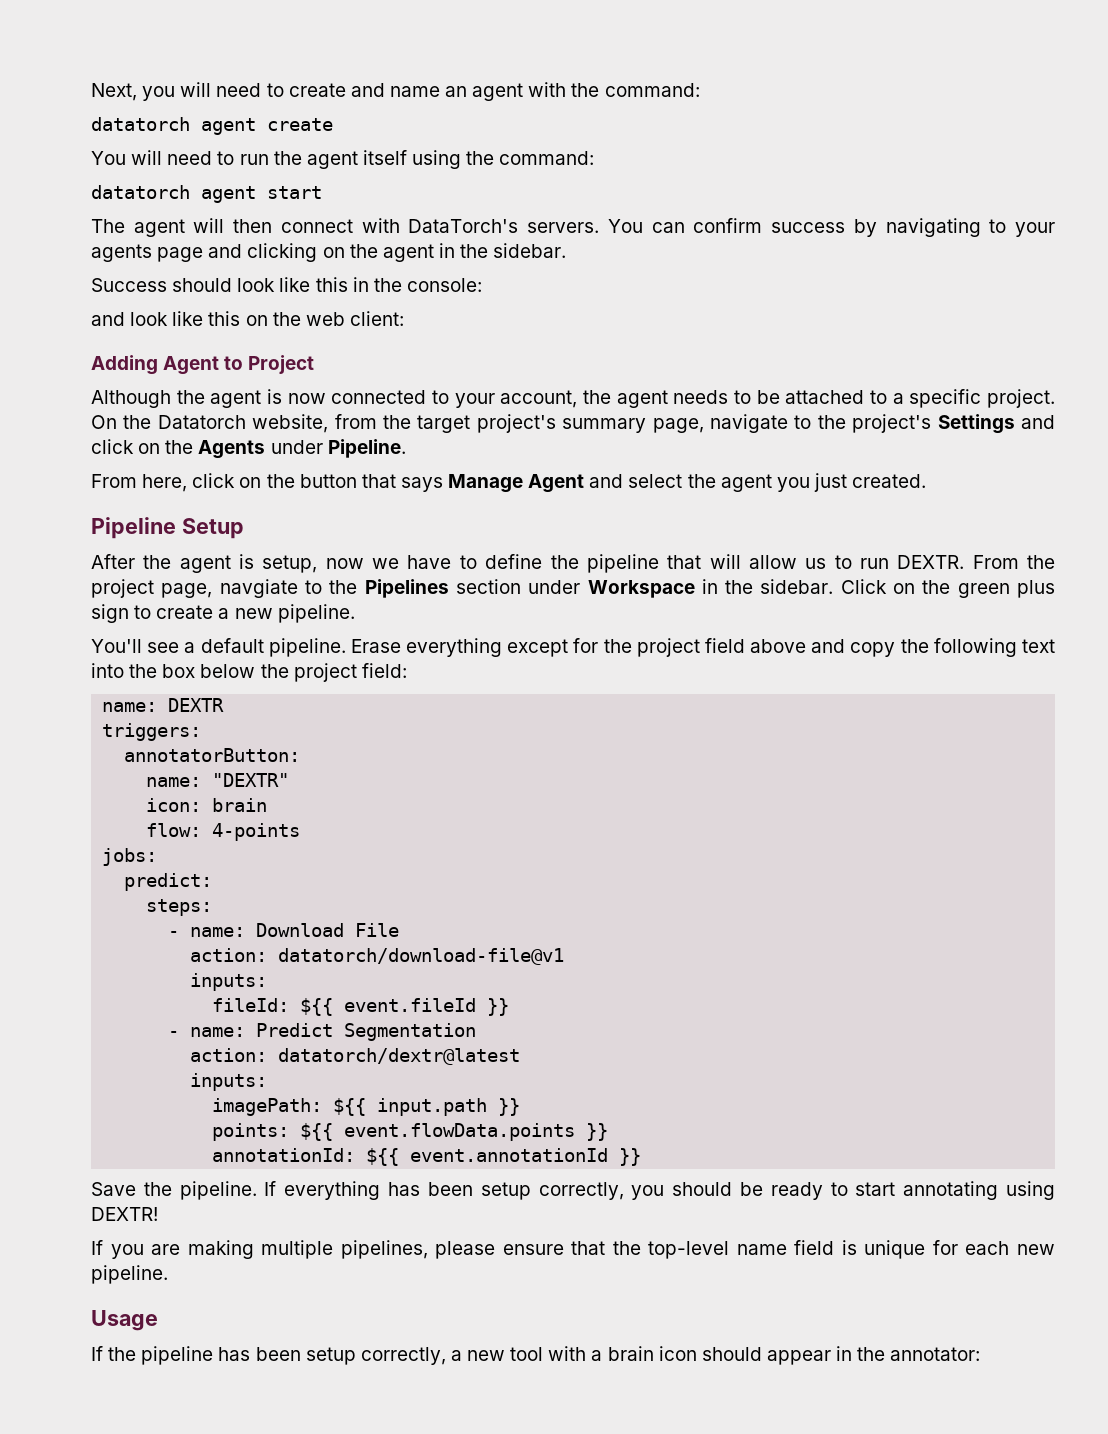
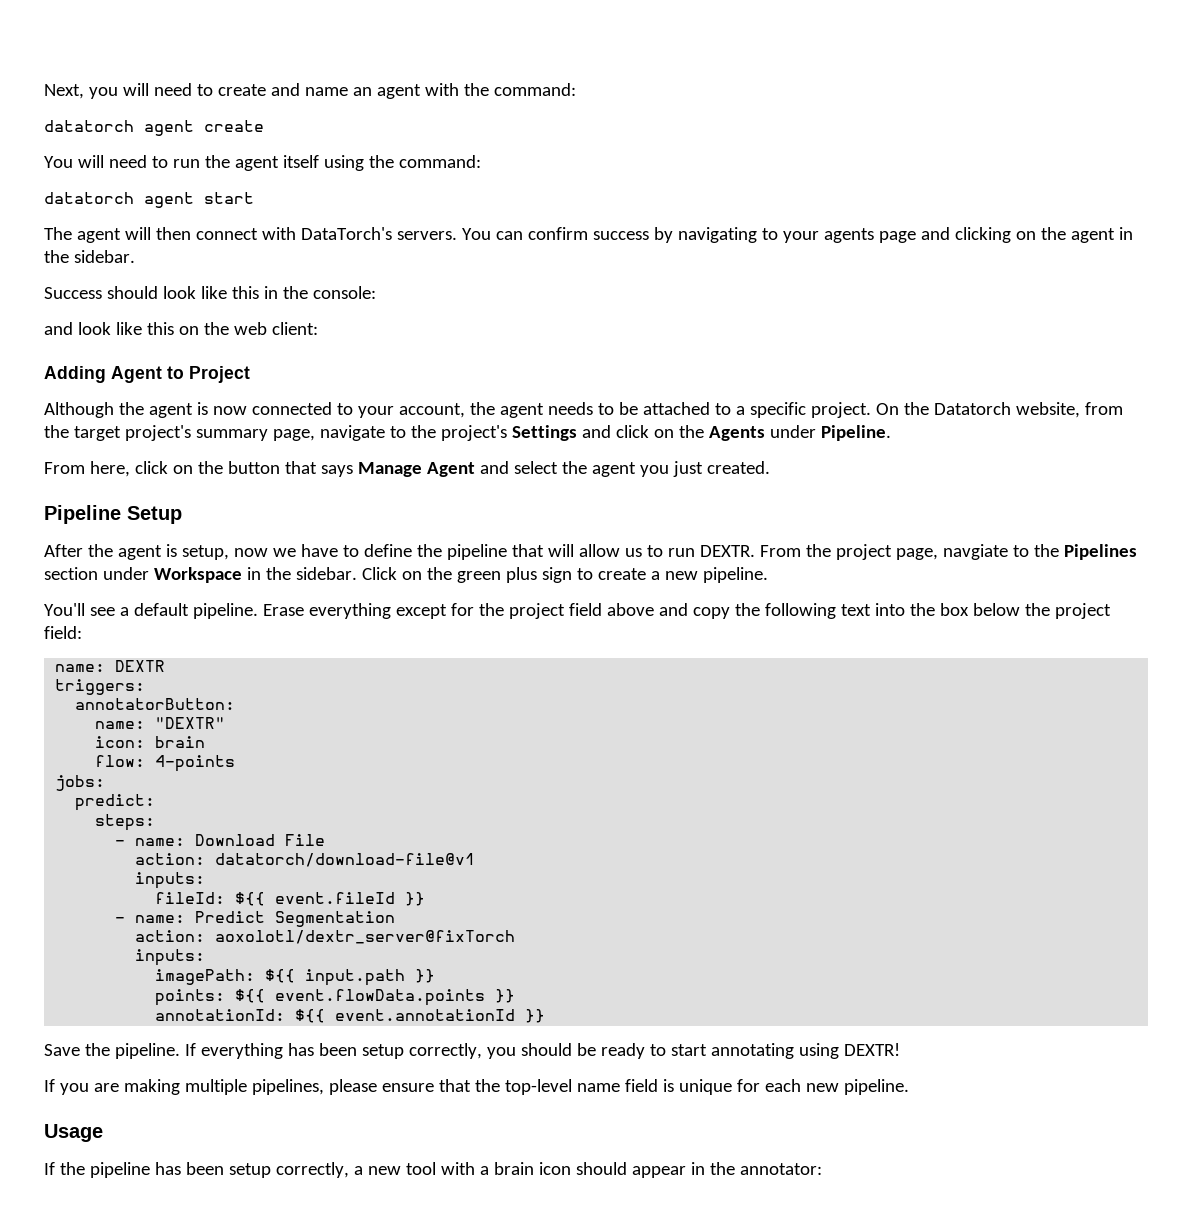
[278,1048,521,1065] datatorch/dextr@latest -> [215,930,516,944] aoxolotl/dextr_server@fixTorch

